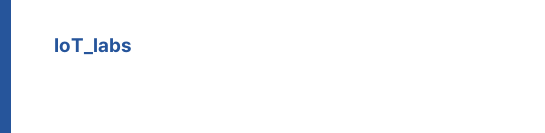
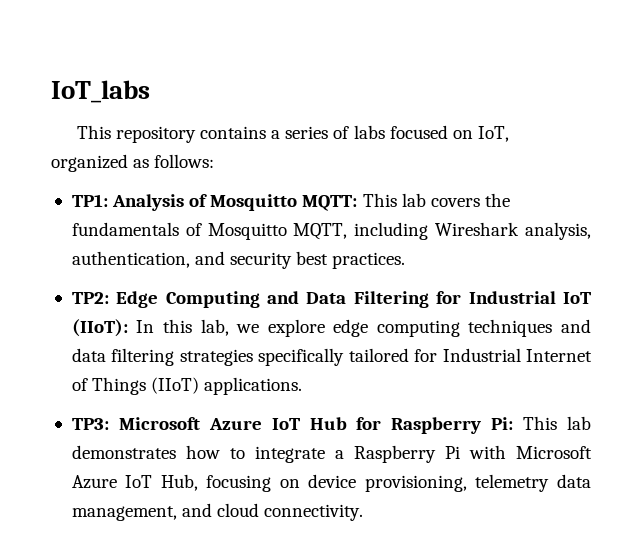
(132, 46) none -> [76,125,509,143] [51,154,215,172] [71,193,510,211] [71,222,592,240] [71,251,406,269] [71,291,591,308] [71,319,591,337] [71,348,593,366] [71,377,303,395] [71,416,591,434] [71,445,592,463] [71,474,591,492] [71,503,364,521] // This repository contains a series of labs focused on IoT, organized as follows: // TP1: Analysis of Mosquitto MQTT: This lab covers the fundamentals of Mosquitto MQTT, including Wireshark analysis, authentication, and security best practices. // TP2: Edge Computing and Data Filtering for Industrial IoT (IIoT): In this lab, we explore edge computing techniques and data filtering strategies specifically tailored for Industrial Internet of Things (IIoT) applications. // TP3: Microsoft Azure IoT Hub for Raspberry Pi: This lab demonstrates how to integrate a Raspberry Pi with Microsoft Azure IoT Hub, focusing on device provisioning, telemetry data management, and cloud connectivity.

